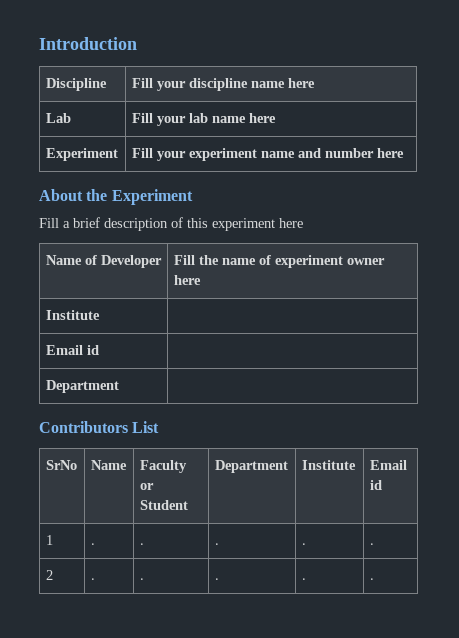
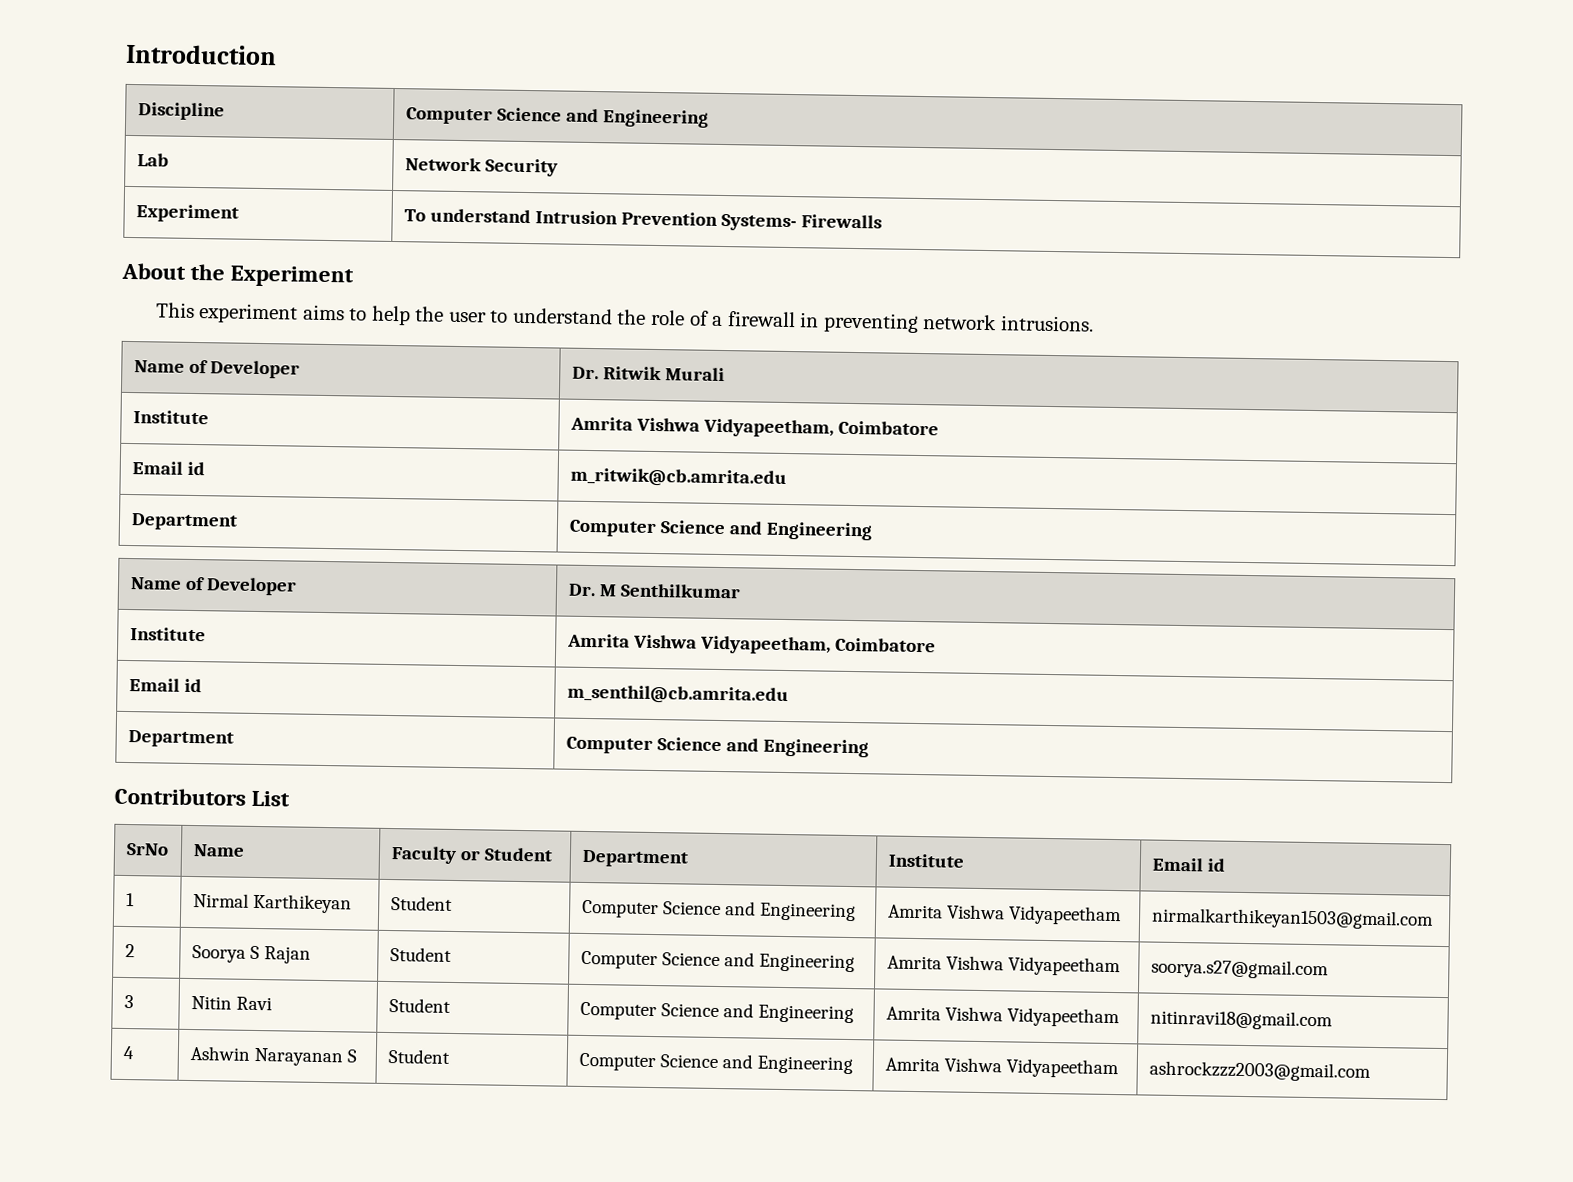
[131,78,315,91] [45,113,71,123] [131,113,276,126] [45,148,118,161] [131,148,404,161] [39,189,193,205] [39,217,303,231] [45,255,162,268] [173,255,385,268] [173,275,201,285] [45,310,100,320] [45,345,99,355] [45,380,119,393] Fill your discipline name here // Lab | Fill your lab name here // Experiment | Fill your experiment name and number here // About the Experiment // Fill a brief description of this experiment here // Name of Developer | Fill the name of experiment owner here // Institute | // Email id | // Department | -> [405,107,709,128] [136,153,169,167] [404,157,558,177] [135,204,239,223] [403,208,882,232] [121,262,355,288] [155,302,1094,333] [133,359,300,379] [571,366,725,382] [132,410,209,425] [569,416,939,438] [131,461,205,476] [569,467,787,488] [130,513,238,531] [568,519,873,541] [129,576,297,596] [567,583,741,599] [129,627,206,642] [566,633,936,655] [128,678,202,693] [566,684,789,706] [127,730,234,748] [565,736,869,758] Computer Science and Engineering // Lab | Network Security // Experiment | To understand Intrusion Prevention Systems- Firewalls // About the Experiment // This experiment aims to help the user to understand the role of a firewall in preventing network intrusions. // Name of Developer | Dr. Ritwik Murali // Institute | Amrita Vishwa Vidyapeetham, Coimbatore // Email id | m_ritwik@cb.amrita.edu // Department | Computer Science and Engineering // Name of Developer | Dr. M Senthilkumar // Institute | Amrita Vishwa Vidyapeetham, Coimbatore // Email id | m_senthil@cb.amrita.edu // Department | Computer Science and Engineering
[90,543,95,545] [139,543,144,545] [214,543,219,545] [301,543,306,545] [369,543,374,545] [45,570,53,580] [90,578,95,580] [139,578,144,580] [214,578,219,580] [301,578,306,580] [369,578,374,580] . | . | . | . | . // 2 | . | . | . | . | . -> [192,893,352,914] [390,896,453,911] [581,899,856,922] [887,904,1122,926] [1150,907,1434,930] [124,943,135,958] [191,945,311,964] [389,947,452,962] [580,950,855,973] [886,955,1121,977] [1150,958,1329,980] [123,994,134,1009] [190,996,272,1011] [388,998,451,1013] [579,1001,854,1024] [885,1006,1120,1028] [1149,1009,1333,1031] [122,1045,135,1060] [189,1045,357,1067] [387,1049,450,1064] [578,1052,853,1075] [884,1057,1119,1079] [1148,1060,1371,1082] Nirmal Karthikeyan | Student | Computer Science and Engineering | Amrita Vishwa Vidyapeetham | nirmalkarthikeyan1503@gmail.com // 2 | Soorya S Rajan | Student | Computer Science and Engineering | Amrita Vishwa Vidyapeetham | soorya.s27@gmail.com // 3 | Nitin Ravi | Student | Computer Science and Engineering | Amrita Vishwa Vidyapeetham | nitinravi18@gmail.com // 4 | Ashwin Narayanan S | Student | Computer Science and Engineering | Amrita Vishwa Vidyapeetham | ashrockzzz2003@gmail.com

